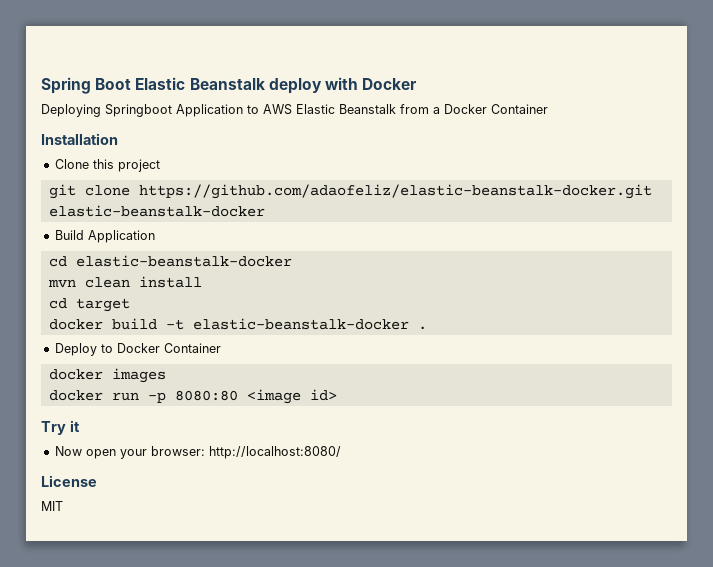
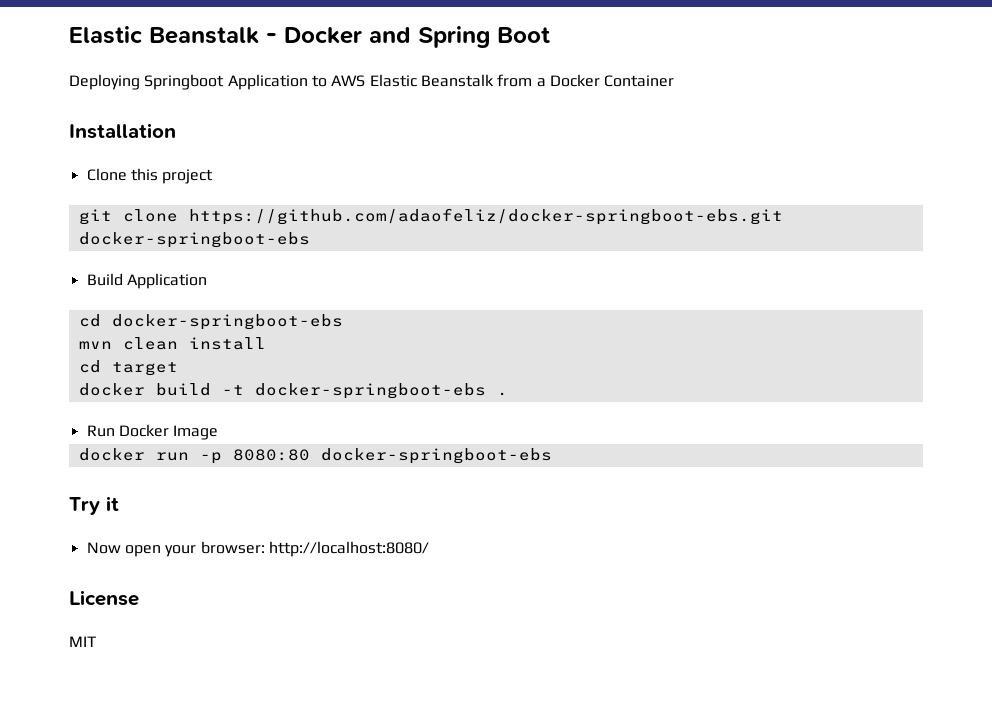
[41,77,418,94] Spring Boot Elastic Beanstalk deploy with Docker -> [69,26,550,48] Elastic Beanstalk - Docker and Spring Boot
[138,184,652,199] [48,205,265,217] https://github.com/adaofeliz/elastic-beanstalk-docker.git elastic-beanstalk-docker -> [188,208,783,225] [78,232,310,248] https://github.com/adaofeliz/docker-springboot-ebs.git docker-springboot-ebs
[75,255,292,267] elastic-beanstalk-docker -> [111,314,343,330] docker-springboot-ebs
[192,318,409,330] elastic-beanstalk-docker -> [254,383,486,399] docker-springboot-ebs
[54,343,221,356] [48,368,166,383] Deploy to Docker Container // docker images -> [86,424,219,440] Run Docker Image
[246,389,337,404] <image id> -> [320,448,552,464] docker-springboot-ebs

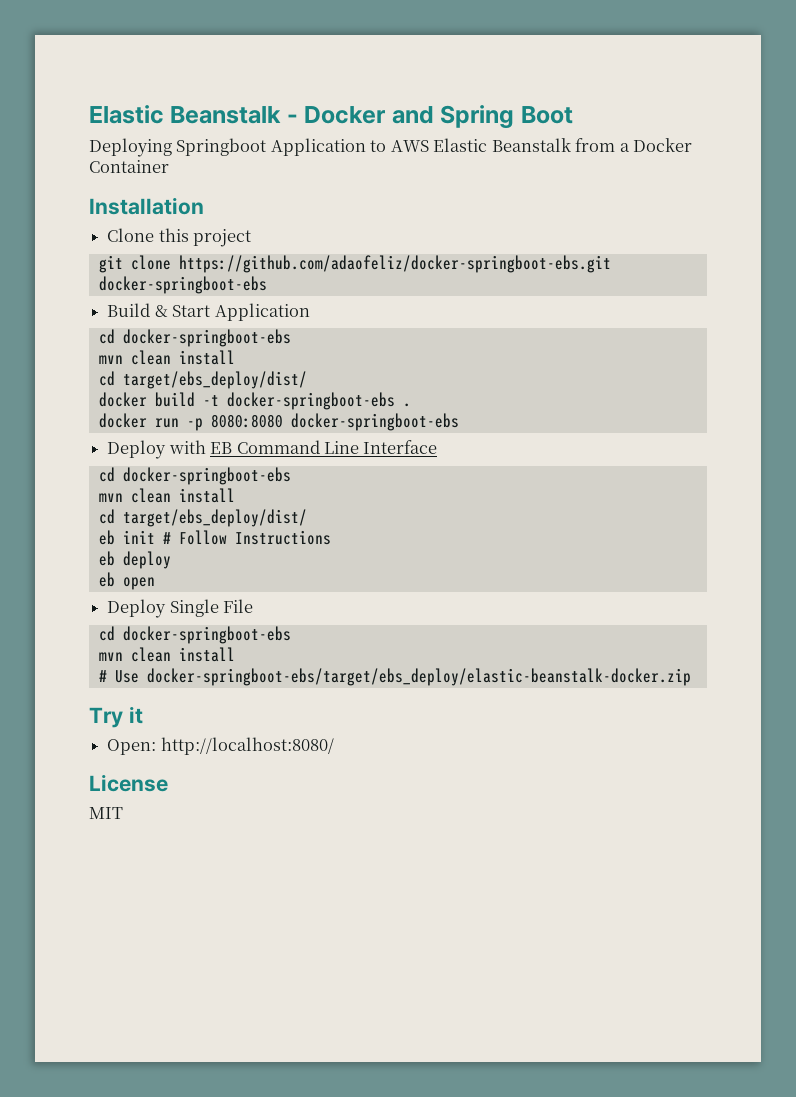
(123, 279) none -> [154,305,211,317] & Start
[111,362,178,376] target -> [122,371,307,389] target/ebs_deploy/dist/
[86,424,219,440] // Run Docker Image -> (411, 405) none
[232,448,552,464] [69,496,119,515] [86,541,265,557] 8080:80 docker-springboot-ebs // Try it // Now open your browser: -> [210,413,459,431] [107,440,438,459] [98,467,291,485] [98,488,235,503] [98,509,307,527] [98,530,331,545] [98,551,171,569] [98,572,155,590] [107,599,254,618] [98,626,291,644] [98,647,235,662] [98,668,691,686] [89,706,143,728] [107,739,157,755] 8080:8080 docker-springboot-ebs // Deploy with EB Command Line Interface // cd docker-springboot-ebs // mvn clean install // cd target/ebs_deploy/dist/ // eb init # Follow Instructions // eb deploy // eb open // Deploy Single File // cd docker-springboot-ebs // mvn clean install // # Use docker-springboot-ebs/target/ebs_deploy/elastic-beanstalk-docker.zip // Try it // Open:

